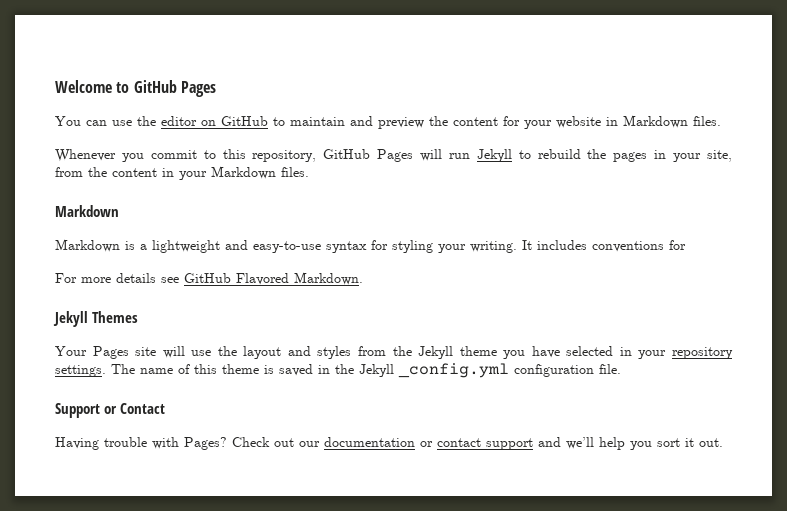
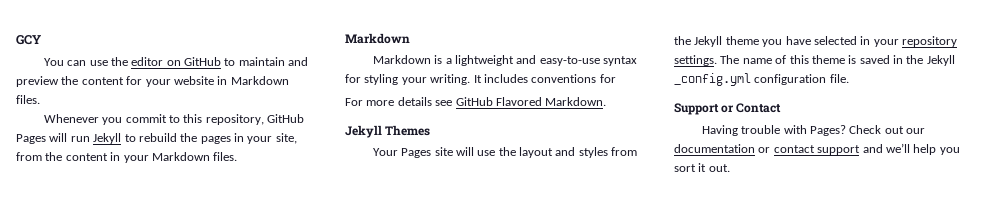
[55,80,216,97] Welcome to GitHub Pages -> [16,35,41,45] GCY

